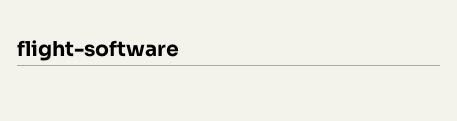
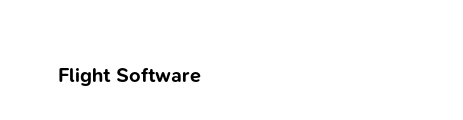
[17,40,179,61] flight-software -> [58,67,201,86] Flight Software

